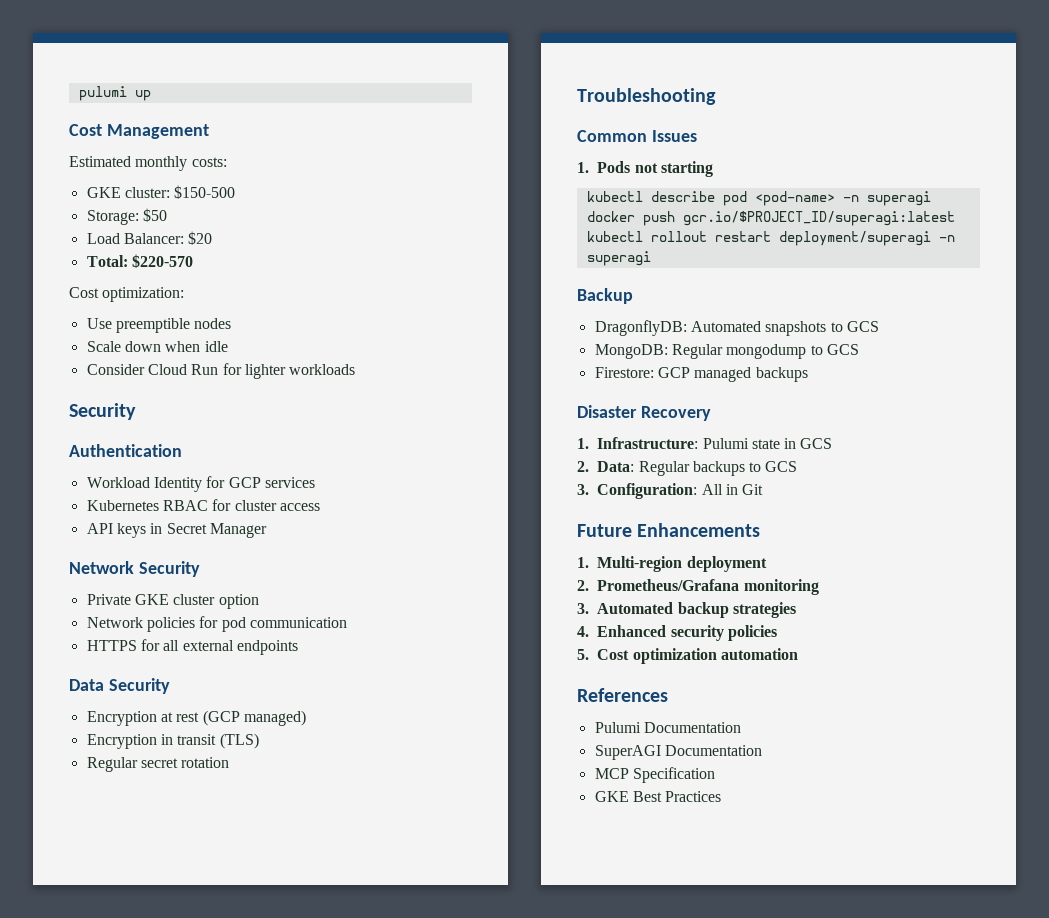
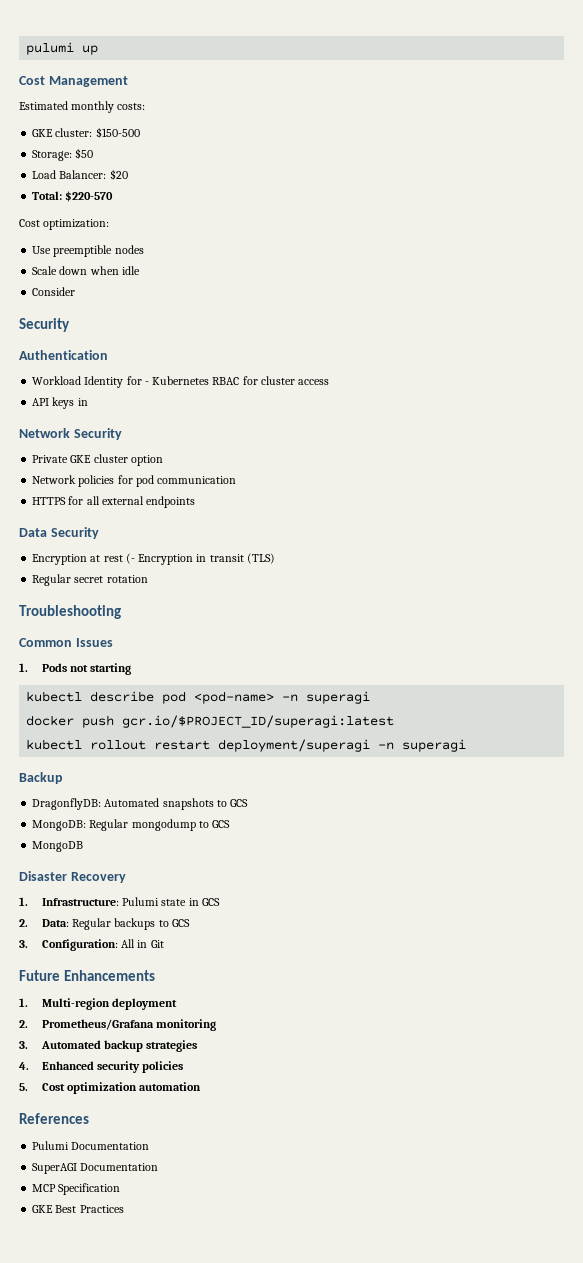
[147,363,356,379] Cloud Run for lighter workloads -> (76, 291) none
[228,477,315,488] GCP services // -> [144,381,149,385] -
[166,523,267,538] Secret Manager -> (88, 402) none
[202,710,306,726] (GCP managed) // -> [125,553,135,564] (-
[594,367,808,382] Firestore: GCP managed backups -> [32,841,84,852] MongoDB

